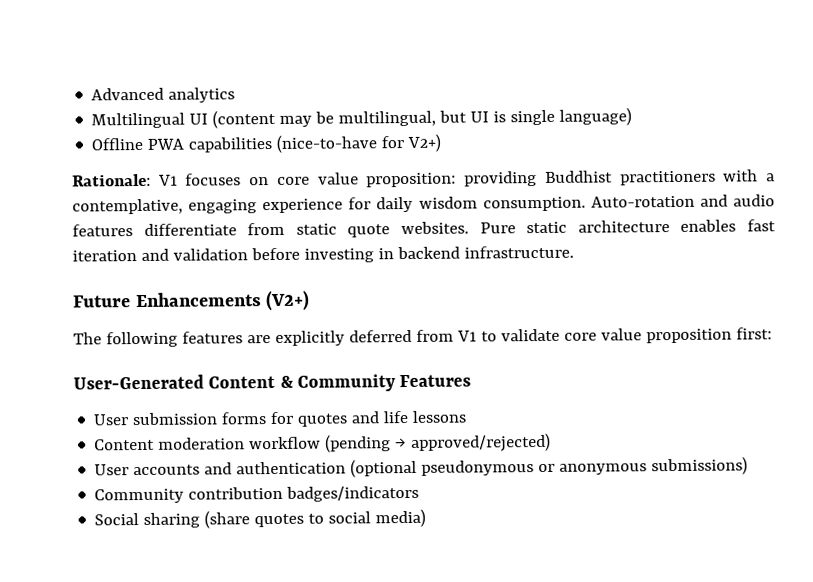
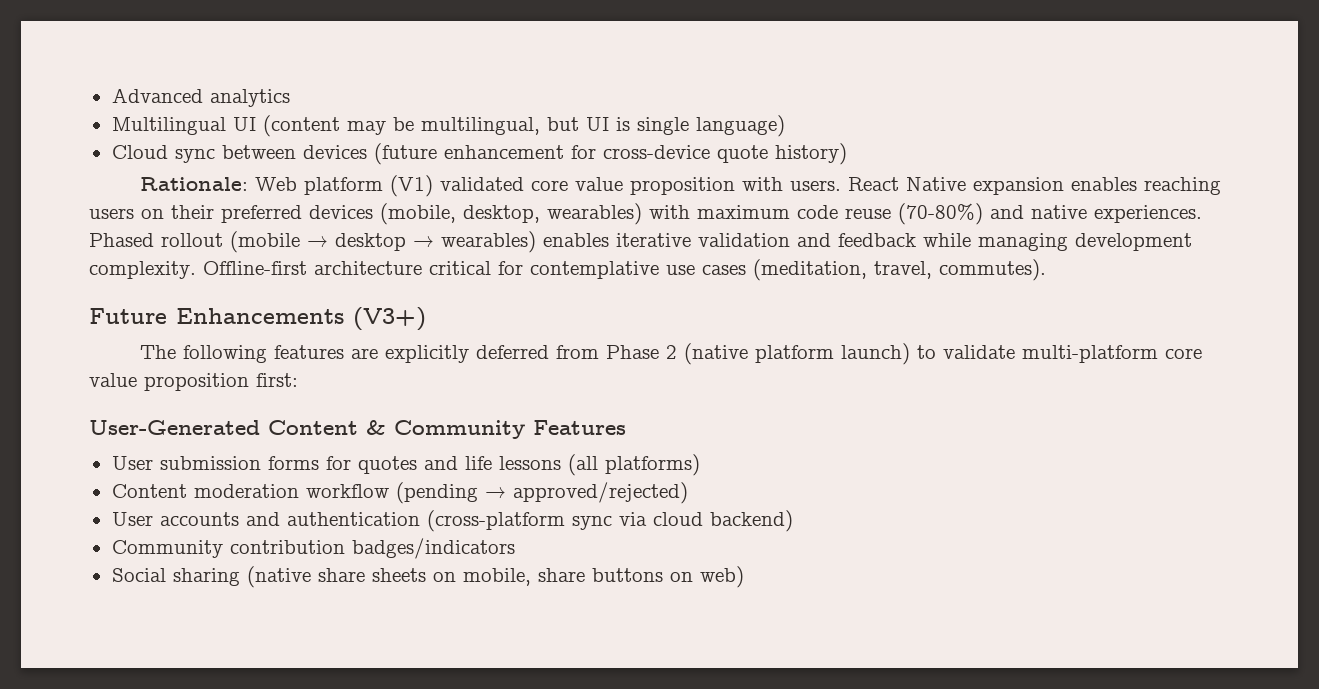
[91,133,442,153] [72,169,776,188] [72,194,775,215] [72,219,777,238] [72,245,574,263] Offline PWA capabilities (nice-to-have for V2+) // Rationale: V1 focuses on core value proposition: providing Buddhist practitioners with a contemplative, engaging experience for daily wisdom consumption. Auto-rotation and audio features differentiate from static quote websites. Pure static architecture enables fast iteration and validation before investing in backend infrastructure. -> [111,143,847,165] [139,175,1221,197] [89,203,1202,225] [89,231,1192,253] [89,259,1046,281] Cloud sync between devices (future enhancement for cross-device quote history) // Rationale: Web platform (V1) validated core value proposition with users. React Native expansion enables reaching users on their preferred devices (mobile, desktop, wearables) with maximum code reuse (70-80%) and native experiences. Phased rollout (mobile → desktop → wearables) enables iterative validation and feedback while managing development complexity. Offline-first architecture critical for contemplative use cases (meditation, travel, commutes).
[265,290,311,312] (V2+) -> [353,307,426,331] (V3+)
[456,330,477,342] V1 -> [605,343,910,365] Phase 2 (native platform launch)
(560, 335) none -> [1021,345,1158,363] multi-platform
(467, 416) none -> [567,454,700,476] (all platforms)
[350,456,749,478] (optional pseudonymous or anonymous submissions) -> [426,510,793,532] (cross-platform sync via cloud backend)
[204,508,427,529] (share quotes to social media) -> [246,566,744,588] (native share sheets on mobile, share buttons on web)

